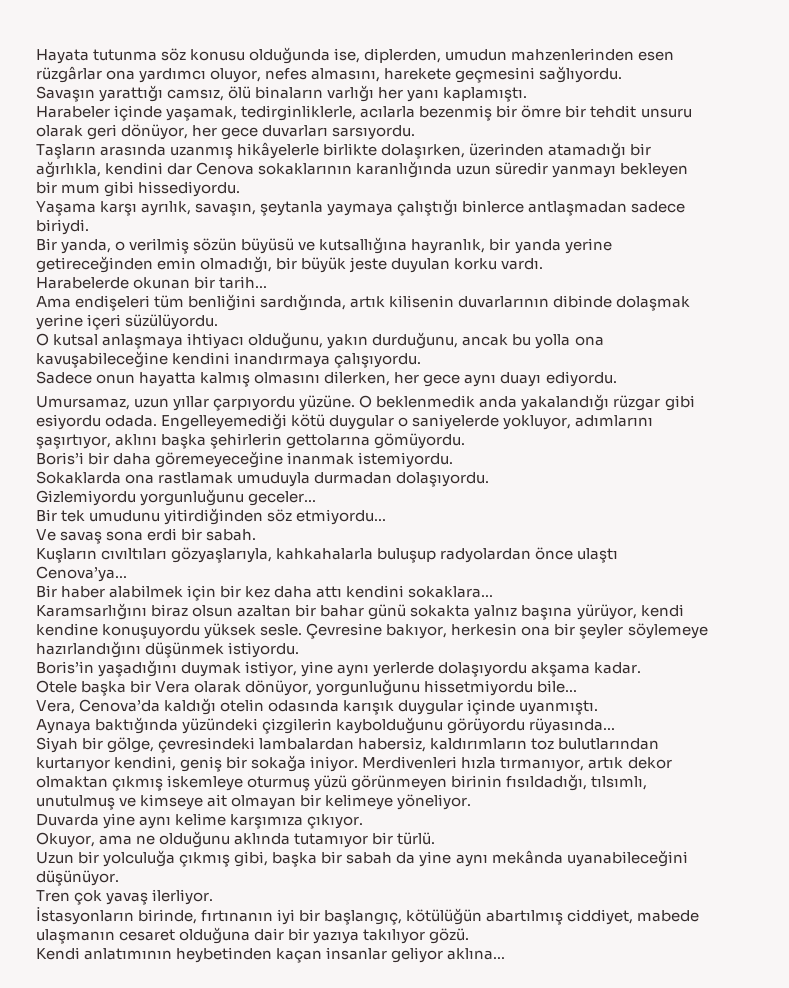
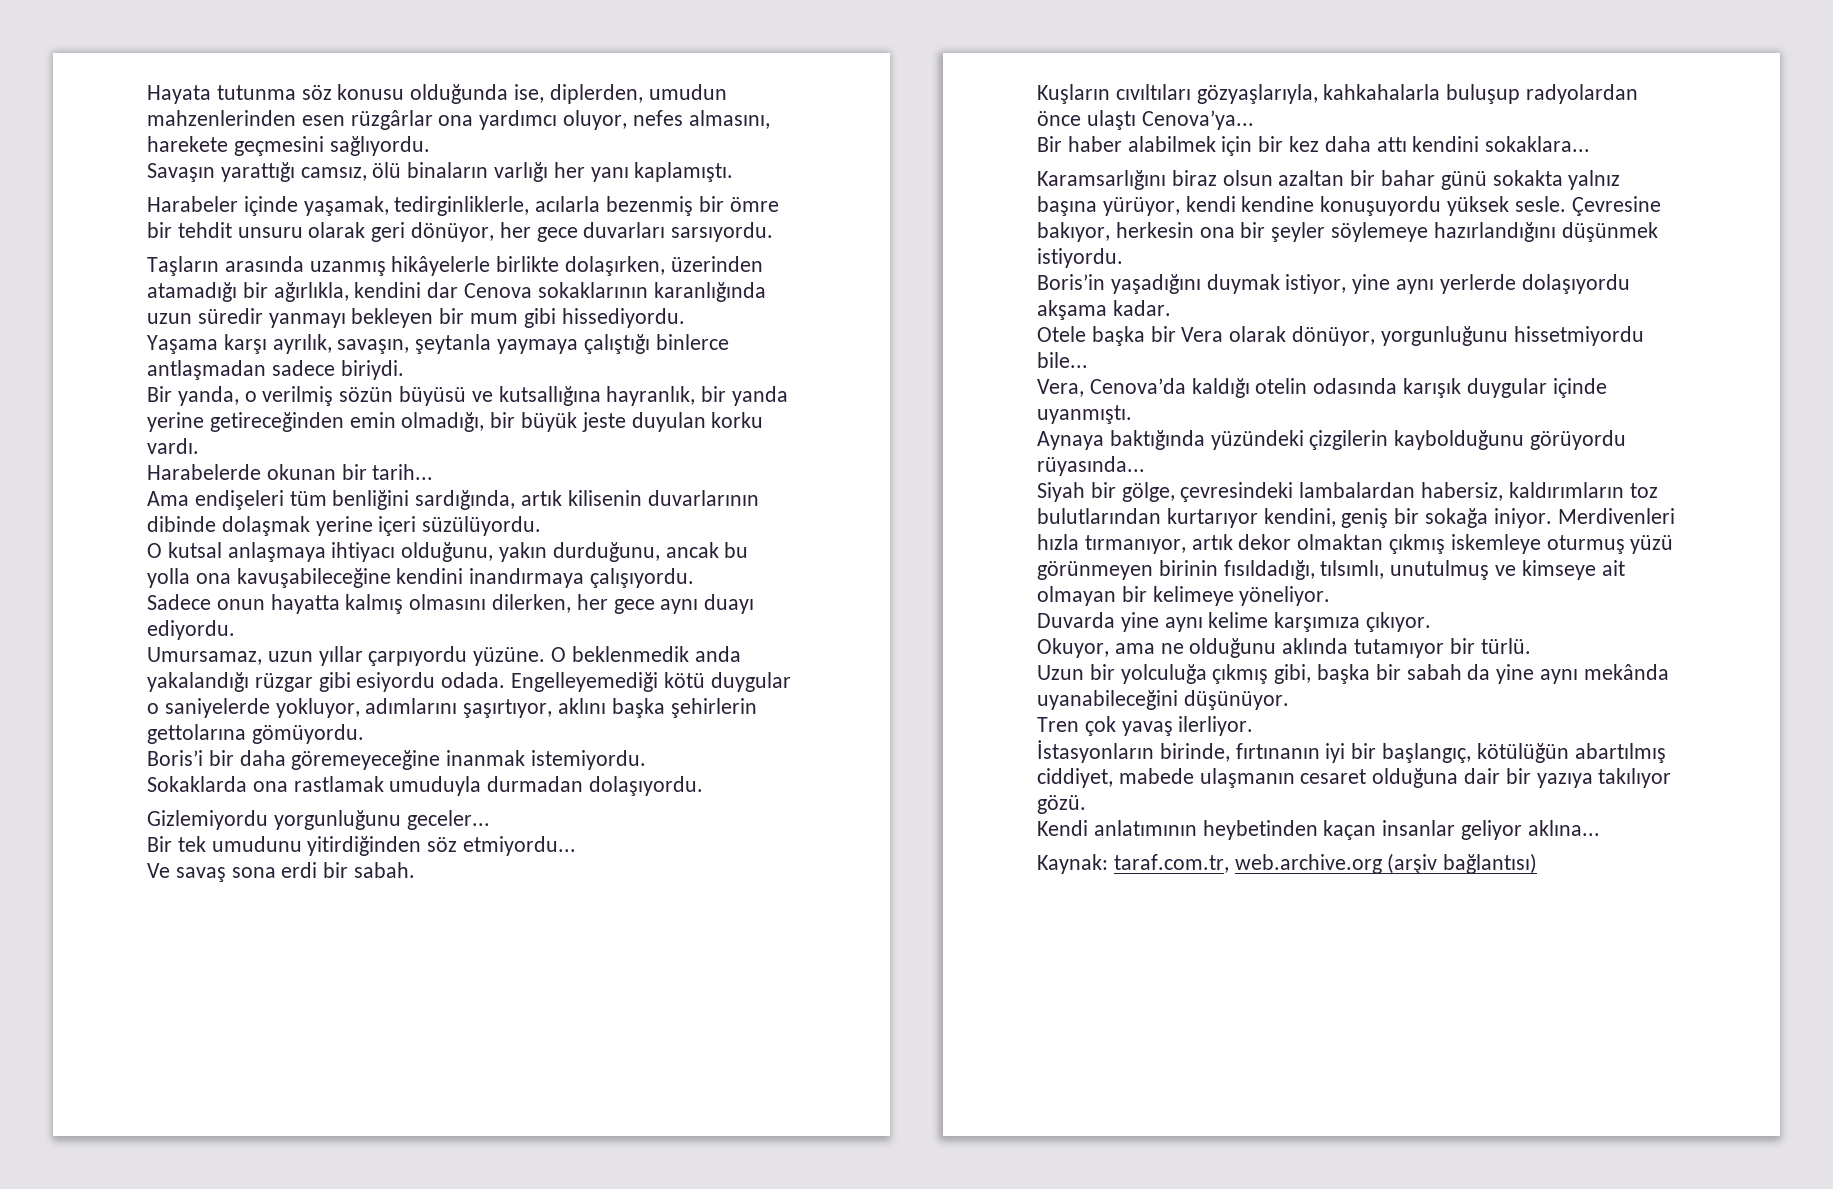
(506, 954) none -> [1037,853,1538,874] // Kaynak: taraf.com.tr, web.archive.org (arşiv bağlantısı)

